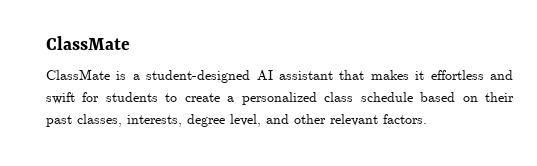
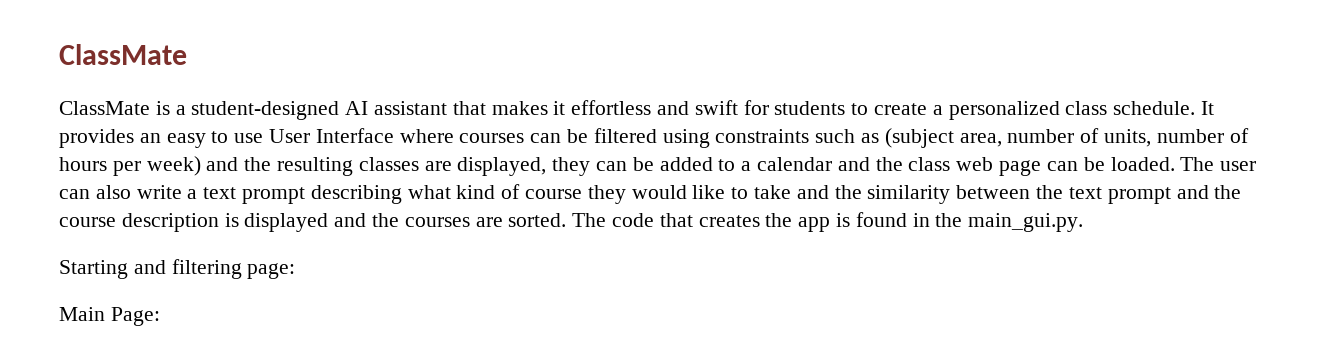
[360,92,514,102] [46,114,427,127] schedule based on their past classes, interests, degree level, and other relevant factors. -> [1113,101,1215,115] [59,128,1249,148] [59,156,1257,176] [59,184,1242,204] [59,212,1084,232] [59,259,296,279] [59,307,160,326] schedule. It provides an easy to use User Interface where courses can be filtered using constraints such as (subject area, number of units, number of hours per week) and the resulting classes are displayed, they can be added to a calendar and the class web page can be loaded. The user can also write a text prompt describing what kind of course they would like to take and the similarity between the text prompt and the course description is displayed and the courses are sorted. The code that creates the app is found in the main_gui.py. // Starting and filtering page: // Main Page:

